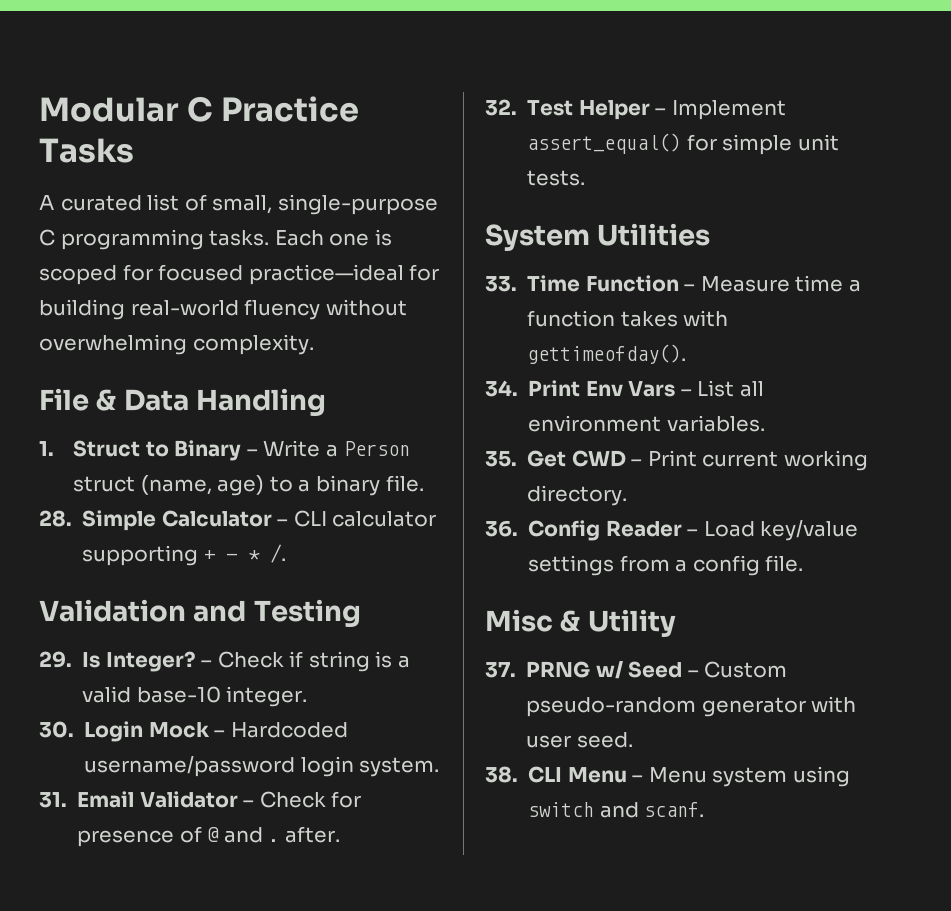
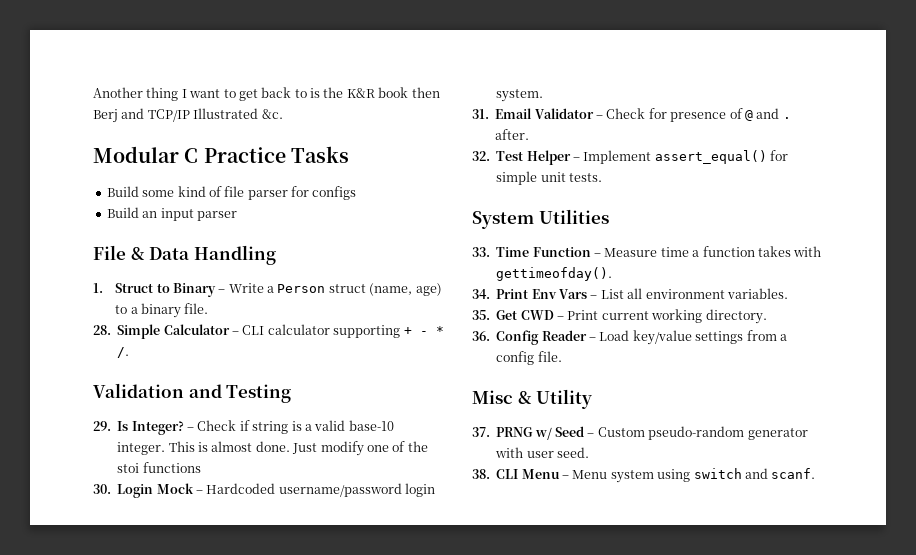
[39,96,360,122] [39,138,134,163] [39,194,438,215] [39,229,392,250] [39,264,440,285] [39,299,407,320] [39,334,314,355] Modular C Practice Tasks // A curated list of small, single-purpose C programming tasks. Each one is scoped for focused practice—ideal for building real-world fluency without overwhelming complexity. -> [93,87,440,101] [93,108,283,123] [93,146,349,163] [106,186,357,200] [106,207,237,221] Another thing I want to get back to is the K&R book then Berj and TCP/IP Illustrated &c. // Modular C Practice Tasks // Build some kind of file parser for configs // Build an input parser
(308, 696) none -> [168,441,428,456] [117,462,201,473] This is almost done. Just modify one of the stoi functions

